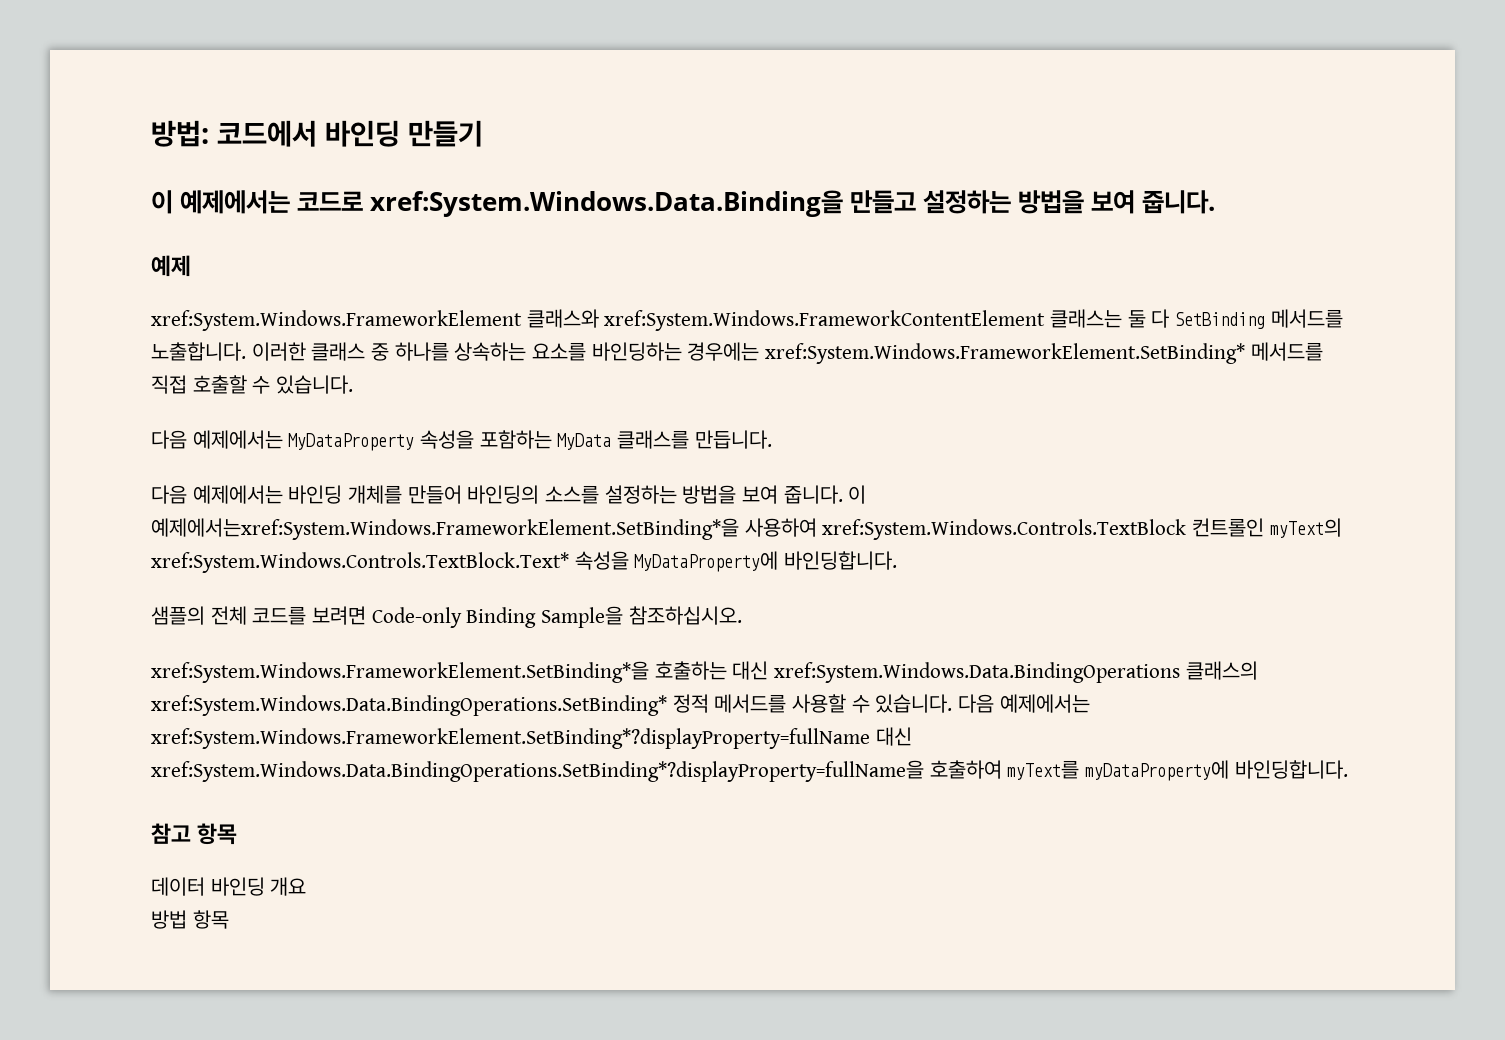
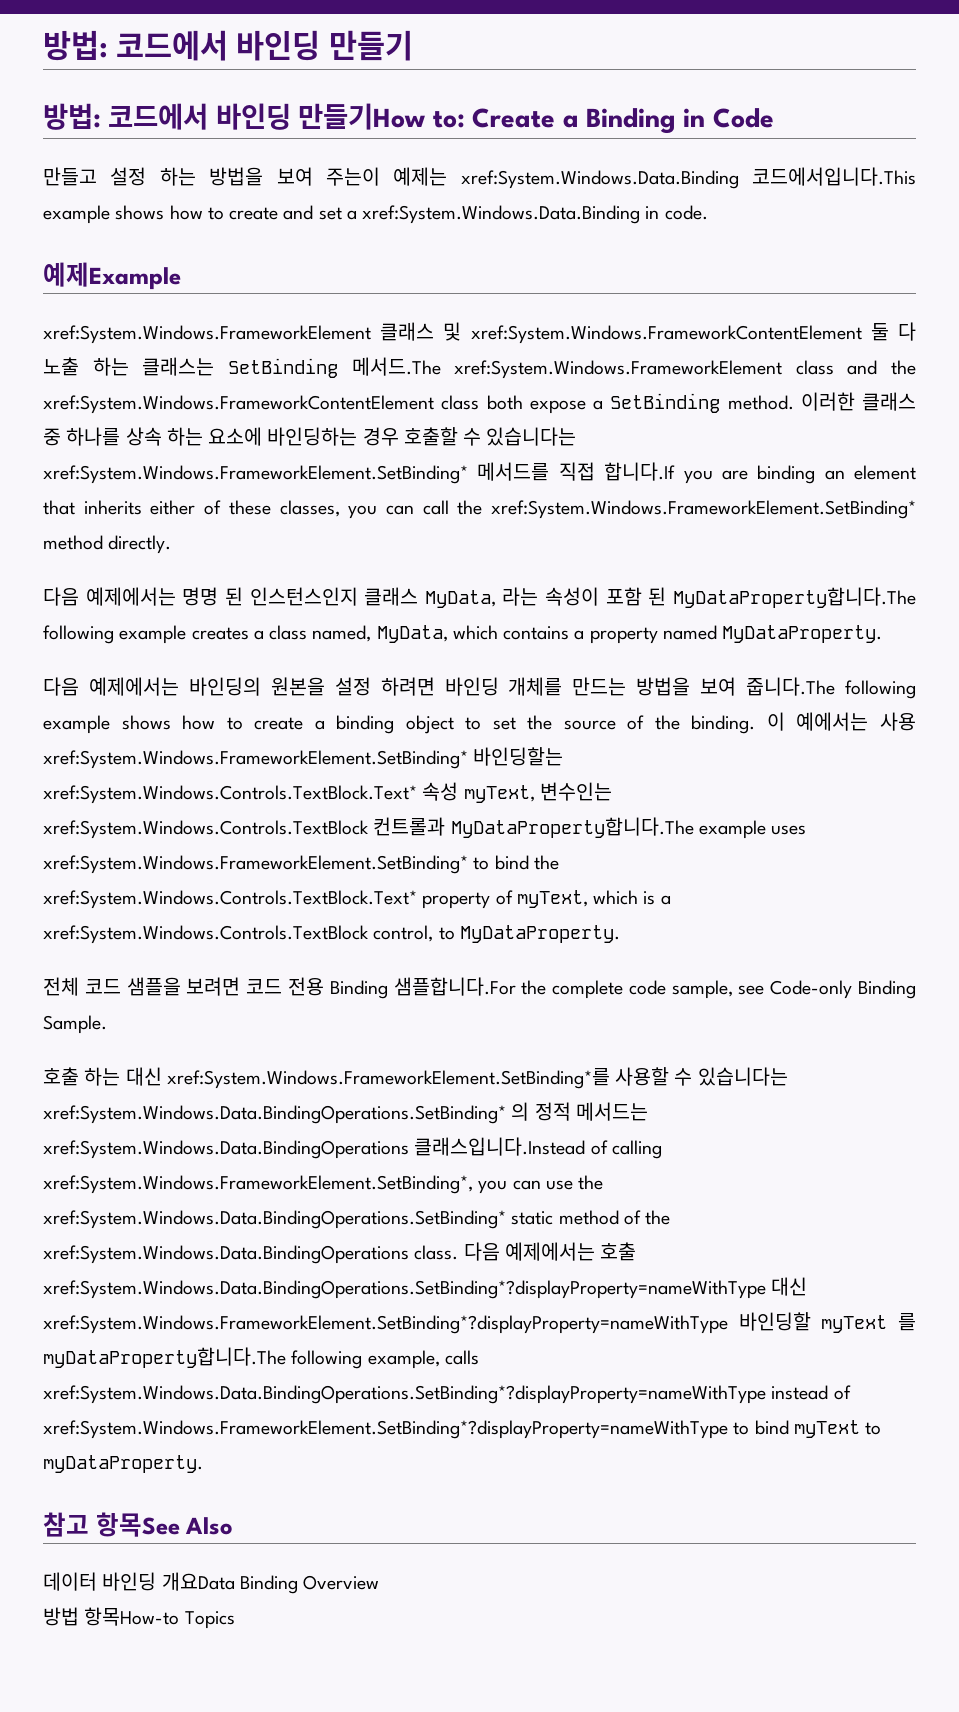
[151,190,1216,217] [151,255,191,277] [151,309,1343,331] [151,342,1323,364] [151,375,354,394] [151,430,772,451] [151,485,867,504] [151,518,1342,540] [151,551,898,573] [151,606,742,628] [151,661,1258,683] [151,694,1090,716] [151,727,912,749] [151,760,1348,782] 이 예제에서는 코드로 xref:System.Windows.Data.Binding을 만들고 설정하는 방법을 보여 줍니다. // 예제 // xref:System.Windows.FrameworkElement 클래스와 xref:System.Windows.FrameworkContentElement 클래스는 둘 다 SetBinding 메서드를 노출합니다. 이러한 클래스 중 하나를 상속하는 요소를 바인딩하는 경우에는 xref:System.Windows.FrameworkElement.SetBinding* 메서드를 직접 호출할 수 있습니다. // 다음 예제에서는 MyDataProperty 속성을 포함하는 MyData 클래스를 만듭니다. // 다음 예제에서는 바인딩 개체를 만들어 바인딩의 소스를 설정하는 방법을 보여 줍니다. 이 예제에서는xref:System.Windows.FrameworkElement.SetBinding*을 사용하여 xref:System.Windows.Controls.TextBlock 컨트롤인 myText의 xref:System.Windows.Controls.TextBlock.Text* 속성을 MyDataProperty에 바인딩합니다. // 샘플의 전체 코드를 보려면 Code-only Binding Sample을 참조하십시오. // xref:System.Windows.FrameworkElement.SetBinding*을 호출하는 대신 xref:System.Windows.Data.BindingOperations 클래스의 xref:System.Windows.Data.BindingOperations.SetBinding* 정적 메서드를 사용할 수 있습니다. 다음 예제에서는 xref:System.Windows.FrameworkElement.SetBinding*?displayProperty=fullName 대신 xref:System.Windows.Data.BindingOperations.SetBinding*?displayProperty=fullName을 호출하여 myText를 myDataProperty에 바인딩합니다. -> [43,103,774,134] [43,167,916,189] [43,205,708,224] [43,262,181,290] [43,322,916,344] [43,357,916,379] [43,392,916,414] [43,427,577,446] [43,462,916,484] [43,500,916,519] [43,535,172,554] [43,587,916,608] [43,625,883,644] [43,677,916,699] [43,712,916,734] [43,747,564,769] [43,782,612,804] [43,817,807,839] [43,855,559,874] [43,890,671,909] [43,925,620,944] [43,977,917,999] [43,1015,107,1034] [43,1067,788,1089] [43,1102,648,1124] [43,1137,662,1159] [43,1175,604,1194] [43,1210,671,1229] [43,1242,637,1264] [43,1277,808,1299] [43,1312,916,1334] [43,1347,479,1369] [43,1385,851,1404] [43,1420,882,1439] [43,1455,203,1473] 방법: 코드에서 바인딩 만들기How to: Create a Binding in Code // 만들고 설정 하는 방법을 보여 주는이 예제는 xref:System.Windows.Data.Binding 코드에서입니다.This example shows how to create and set a xref:System.Windows.Data.Binding in code. // 예제Example // xref:System.Windows.FrameworkElement 클래스 및 xref:System.Windows.FrameworkContentElement 둘 다 노출 하는 클래스는 SetBinding 메서드.The xref:System.Windows.FrameworkElement class and the xref:System.Windows.FrameworkContentElement class both expose a SetBinding method. 이러한 클래스 중 하나를 상속 하는 요소에 바인딩하는 경우 호출할 수 있습니다는 xref:System.Windows.FrameworkElement.SetBinding* 메서드를 직접 합니다.If you are binding an element that inherits either of these classes, you can call the xref:System.Windows.FrameworkElement.SetBinding* method directly. // 다음 예제에서는 명명 된 인스턴스인지 클래스 MyData, 라는 속성이 포함 된 MyDataProperty합니다.The following example creates a class named, MyData, which contains a property named MyDataProperty. // 다음 예제에서는 바인딩의 원본을 설정 하려면 바인딩 개체를 만드는 방법을 보여 줍니다.The following example shows how to create a binding object to set the source of the binding. 이 예에서는 사용 xref:System.Windows.FrameworkElement.SetBinding* 바인딩할는 xref:System.Windows.Controls.TextBlock.Text* 속성 myText, 변수인는 xref:System.Windows.Controls.TextBlock 컨트롤과 MyDataProperty합니다.The example uses xref:System.Windows.FrameworkElement.SetBinding* to bind the xref:System.Windows.Controls.TextBlock.Text* property of myText, which is a xref:System.Windows.Controls.TextBlock control, to MyDataProperty. // 전체 코드 샘플을 보려면 코드 전용 Binding 샘플합니다.For the complete code sample, see Code-only Binding Sample. // 호출 하는 대신 xref:System.Windows.FrameworkElement.SetBinding*를 사용할 수 있습니다는 xref:System.Windows.Data.BindingOperations.SetBinding* 의 정적 메서드는 xref:System.Windows.Data.BindingOperations 클래스입니다.Instead of calling xref:System.Windows.FrameworkElement.SetBinding*, you can use the xref:System.Windows.Data.BindingOperations.SetBinding* static method of the xref:System.Windows.Data.BindingOperations class. 다음 예제에서는 호출 xref:System.Windows.Data.BindingOperations.SetBinding*?displayProperty=nameWithType 대신 xref:System.Windows.FrameworkElement.SetBinding*?displayProperty=nameWithType 바인딩할 myText 를 myDataProperty합니다.The following example, calls xref:System.Windows.Data.BindingOperations.SetBinding*?displayProperty=nameWithType instead of xref:System.Windows.FrameworkElement.SetBinding*?displayProperty=nameWithType to bind myText to myDataProperty.
[197,823,238,845] 항목 -> [95,1512,234,1537] 항목See Also
[270,877,307,896] 개요 -> [161,1572,380,1594] 개요Data Binding Overview
[192,910,229,929] 항목 -> [84,1607,235,1629] 항목How-to Topics

